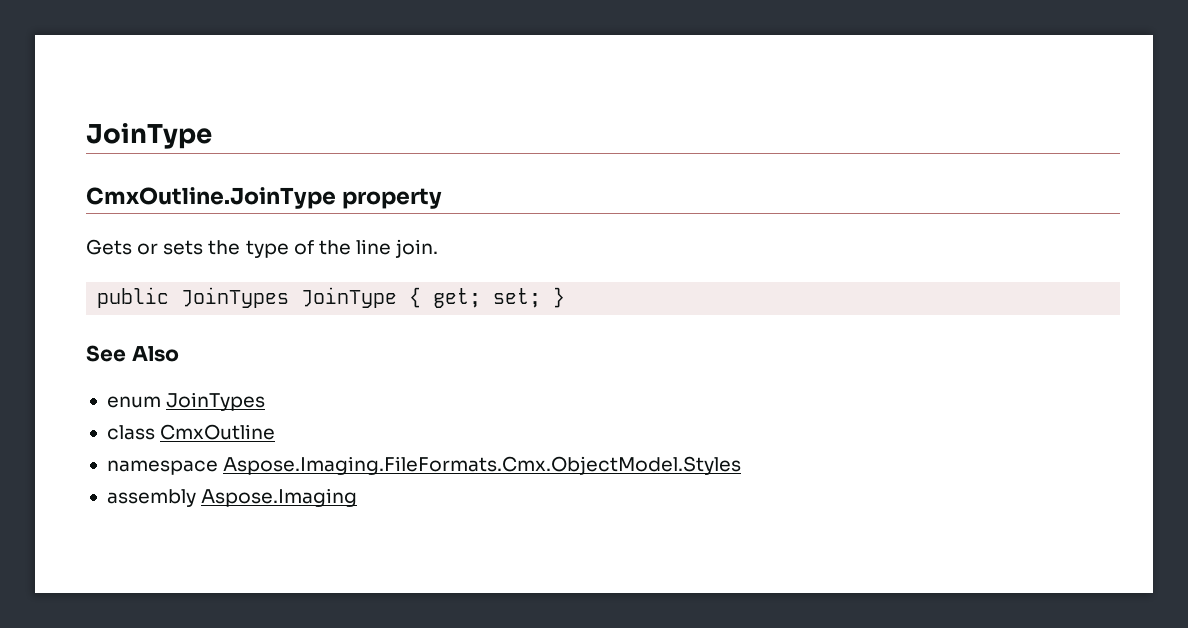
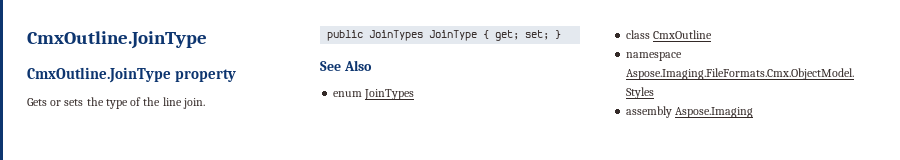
[86,123,212,149] JoinType -> [27,31,207,49] CmxOutline.JoinType

